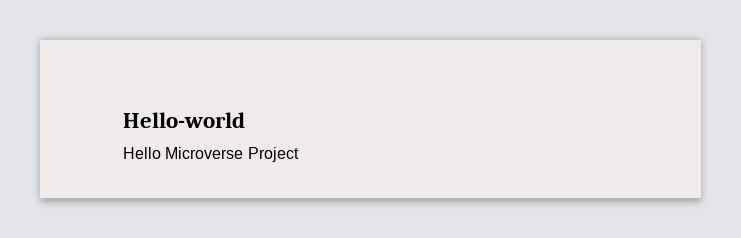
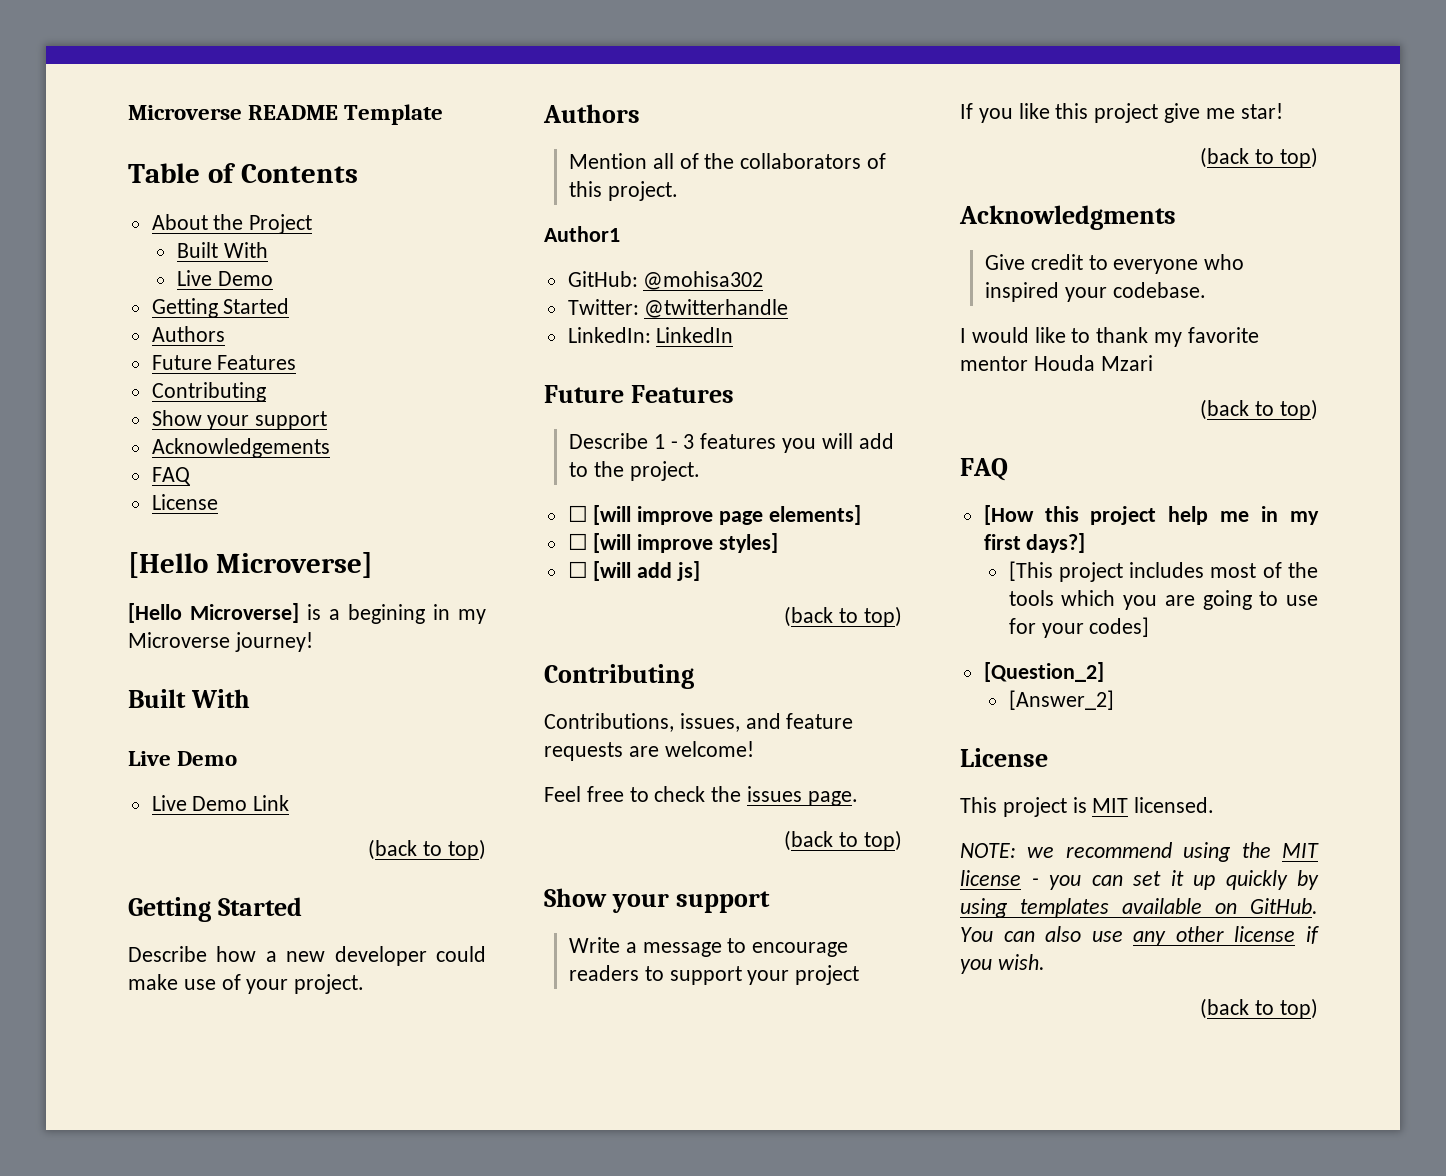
[123,112,245,128] [123,147,299,162] Hello-world // Hello Microverse Project -> [128,104,444,125] [128,163,358,183] [151,214,313,234] [176,242,268,258] [176,270,273,286] [151,298,290,318] [151,326,225,342] [151,355,297,370] [151,382,266,402] [151,410,328,430] [151,438,330,458] [151,467,191,485] [151,494,218,510] [128,552,373,578] [128,603,486,624] [128,632,313,652] [128,689,251,708] [128,751,238,766] [151,795,290,811] [368,839,486,860] [128,897,303,922] [128,946,486,966] [128,974,365,994] [543,104,640,123] [569,153,887,169] [569,181,678,201] [544,226,620,242] [567,271,764,290] [567,299,789,318] [567,327,734,343] [544,385,735,403] [569,433,894,453] [569,461,700,481] [567,505,861,525] [567,533,779,553] [567,561,701,581] [784,606,902,627] [544,664,694,689] [544,713,854,732] [544,741,754,761] [544,786,858,806] [784,830,902,851] [544,888,771,913] [569,937,849,957] [569,965,860,985] [960,103,1283,123] [1200,147,1318,168] [959,205,1176,230] [985,254,1245,274] [985,282,1206,302] [960,327,1259,347] [960,355,1153,371] [1200,399,1318,420] [960,458,1008,481] [983,505,1319,525] [983,533,1086,553] [1008,561,1318,582] [1008,590,1318,610] [1008,617,1150,638] [983,662,1104,682] [1008,690,1114,710] [960,748,1048,767] [960,797,1215,817] [960,842,1319,862] [960,870,1319,890] [960,898,1318,918] [960,926,1319,946] [960,954,1045,974] [1200,998,1318,1019] Microverse README Template // Table of Contents // About the Project // Built With // Live Demo // Getting Started // Authors // Future Features // Contributing // Show your support // Acknowledgements // FAQ // License // [Hello Microverse] // [Hello Microverse] is a begining in my Microverse journey! // Built With // Live Demo // Live Demo Link // (back to top) // Getting Started // Describe how a new developer could make use of your project. // Authors // Mention all of the collaborators of this project. // Author1 // GitHub: @mohisa302 // Twitter: @twitterhandle // LinkedIn: LinkedIn // Future Features // Describe 1 - 3 features you will add to the project. // ☐ [will improve page elements] // ☐ [will improve styles] // ☐ [will add js] // (back to top) // Contributing // Contributions, issues, and feature requests are welcome! // Feel free to check the issues page. // (back to top) // Show your support // Write a message to encourage readers to support your project // If you like this project give me star! // (back to top) // Acknowledgments // Give credit to everyone who inspired your codebase. // I would like to thank my favorite mentor Houda Mzari // (back to top) // FAQ // [How this project help me in my first days?] // [This project includes most of the tools which you are going to use for your codes] // [Question_2] // [Answer_2] // License // This project is MIT licensed. // NOTE: we recommend using the MIT license - you can set it up quickly by using templates available on GitHub. You can also use any other license if you wish. // (back to top)

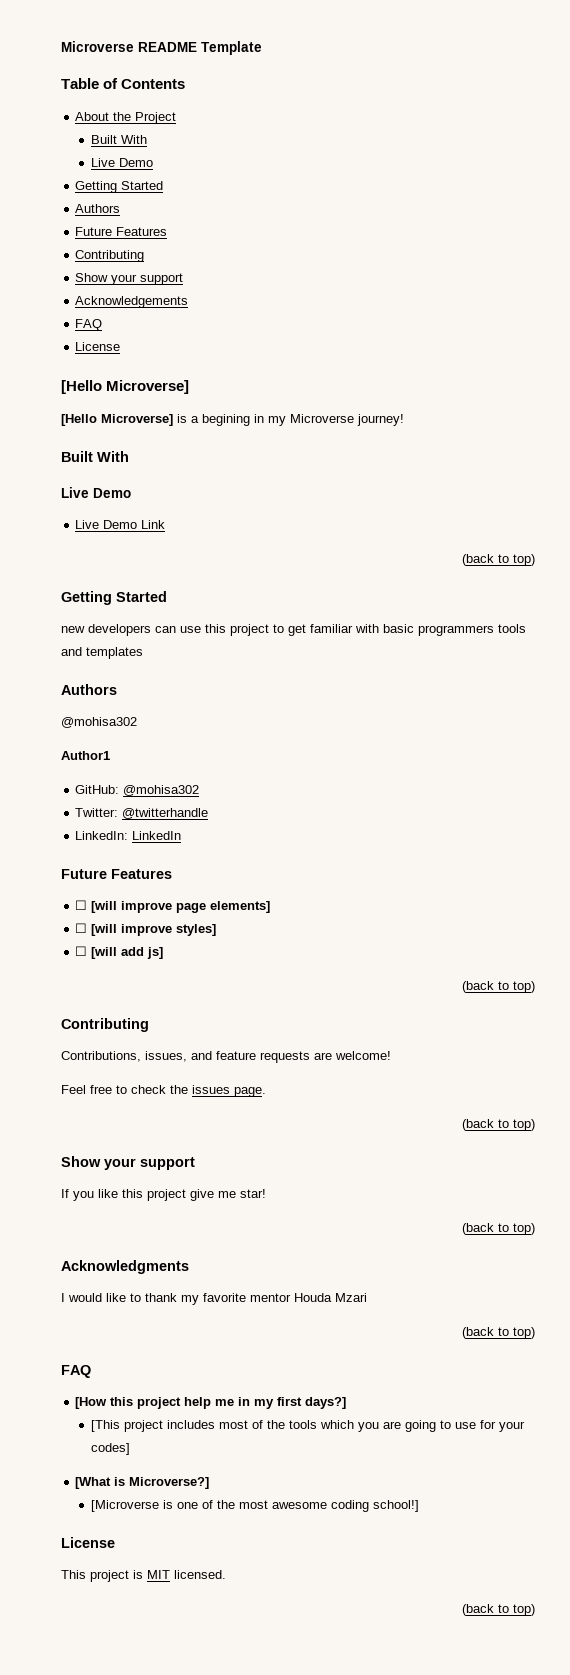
[128,946,486,966] [128,974,365,994] [543,104,640,123] [569,153,887,169] [569,181,678,201] Describe how a new developer could make use of your project. // Authors // Mention all of the collaborators of this project. -> [61,624,526,636] [61,647,143,659] [61,684,117,695] [61,717,137,728] new developers can use this project to get familiar with basic programmers tools and templates // Authors // @mohisa302
[569,433,894,453] [569,461,700,481] // Describe 1 - 3 features you will add to the project. -> (172, 874) none
[569,937,849,957] [569,965,860,985] // Write a message to encourage readers to support your project -> (195, 1163) none
[985,254,1245,274] [985,282,1206,302] // Give credit to everyone who inspired your codebase. -> (189, 1267) none
[983,662,1104,682] [1008,690,1114,710] [Question_2] // [Answer_2] -> [75,1477,210,1489] [90,1500,419,1512] [What is Microverse?] // [Microverse is one of the most awesome coding school!]
[960,842,1319,862] [960,870,1319,890] [960,898,1318,918] [960,926,1319,946] [960,954,1045,974] // NOTE: we recommend using the MIT license - you can set it up quickly by using templates available on GitHub. You can also use any other license if you wish. -> (226, 1574) none

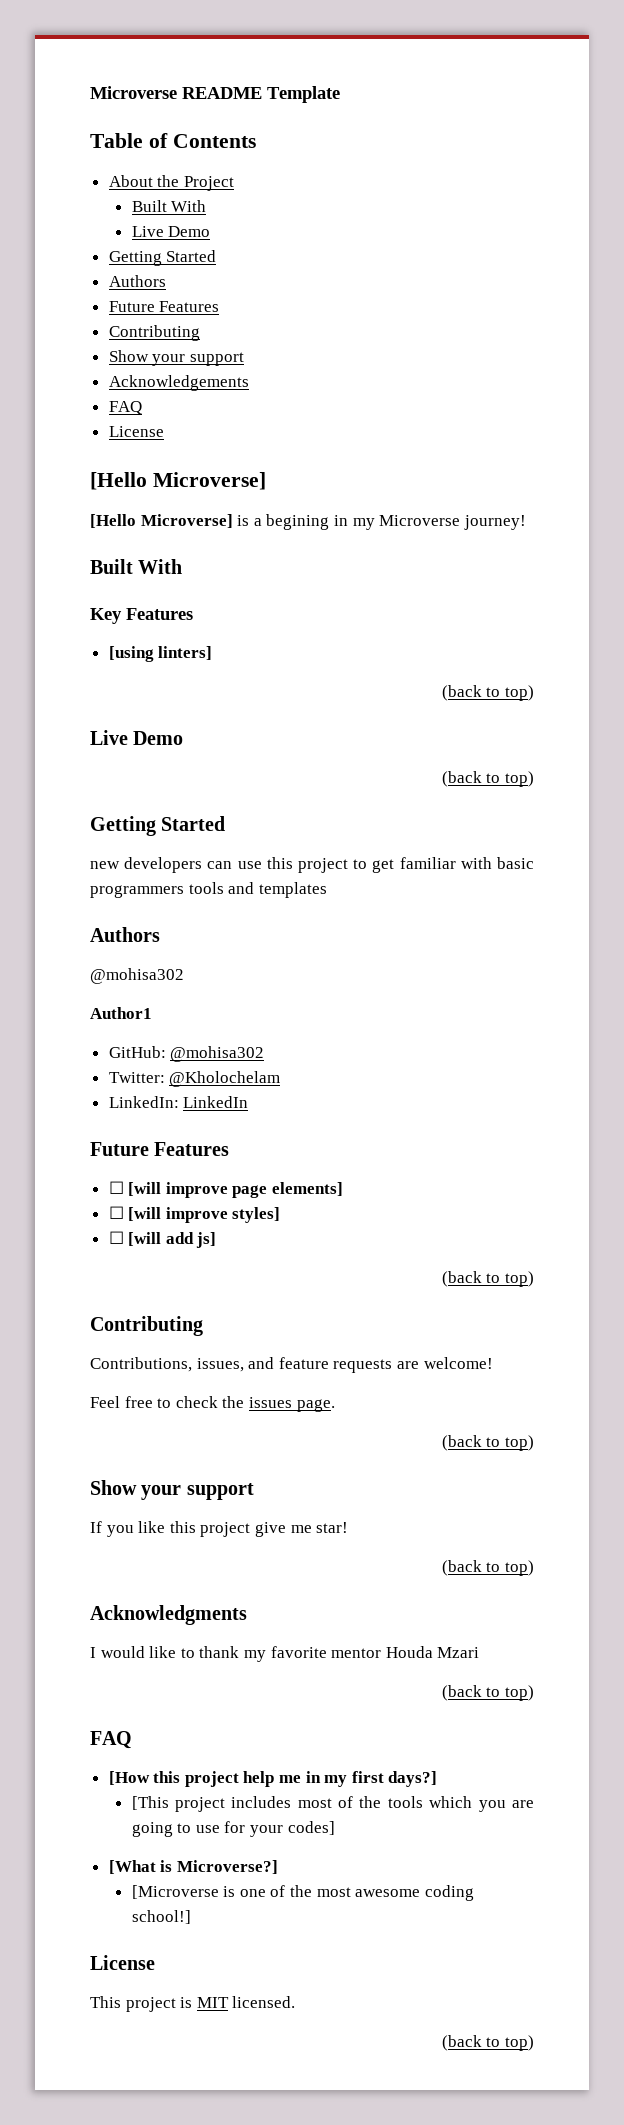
[61,487,131,498] [75,520,166,529] Live Demo // Live Demo Link -> [90,608,193,624] [108,646,213,662] [441,685,534,701] [90,730,184,745] Key Features // [using linters] // (back to top) // Live Demo
[122,808,209,819] @twitterhandle -> [169,1071,281,1087] @Kholochelam

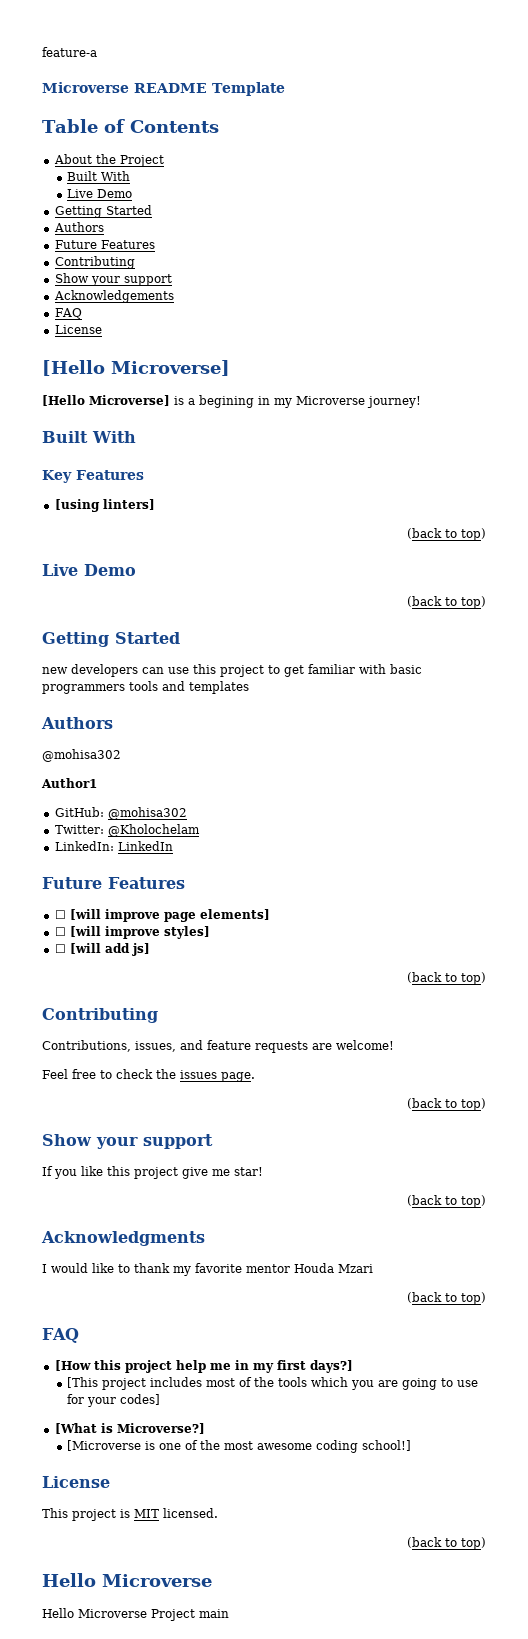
(90, 92) none -> [42,47,97,57] feature-a //
(534, 2043) none -> [42,1573,212,1587] [42,1608,229,1621] // Hello Microverse // Hello Microverse Project main

